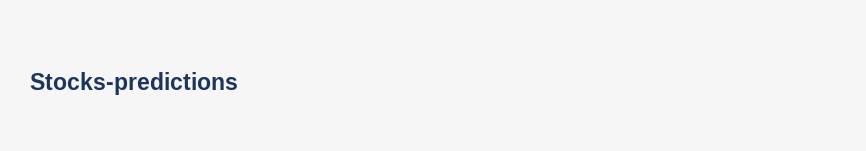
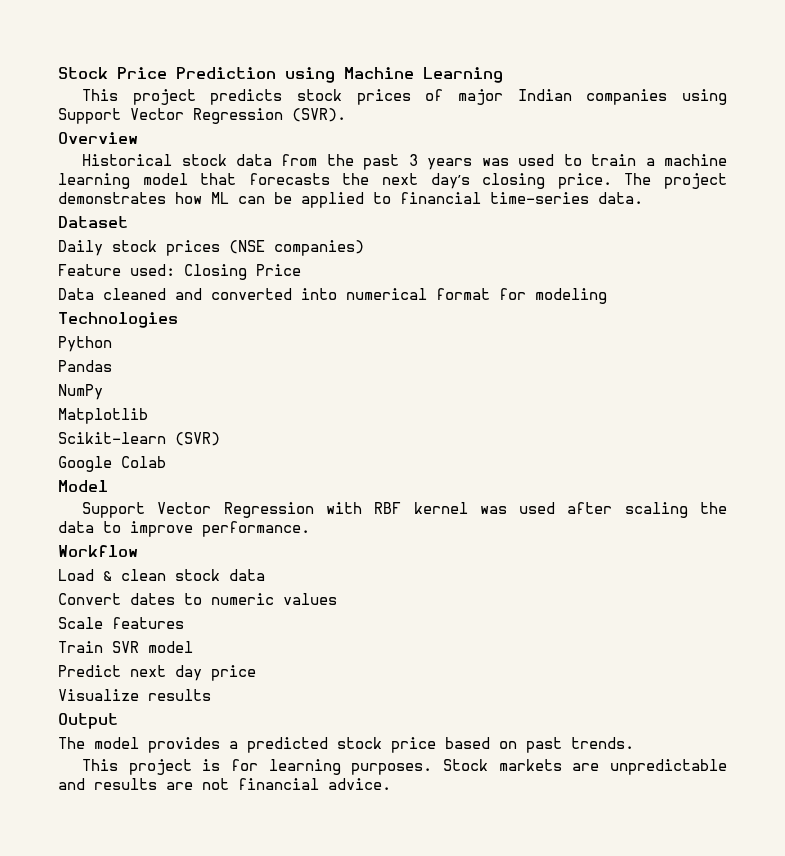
[30,72,238,95] Stocks-predictions -> [58,67,503,83] [82,89,727,105] [58,108,346,124] [58,132,138,144] [82,154,727,170] [58,173,728,189] [58,192,643,208] [58,216,128,228] [58,240,364,256] [58,264,301,280] [58,288,607,304] [58,312,178,328] [58,336,112,352] [58,360,112,372] [58,384,103,400] [58,408,148,424] [58,432,220,446] [58,456,166,472] [58,480,108,492] [82,502,728,518] [58,521,310,537] [58,545,138,557] [58,569,265,581] [58,593,337,605] [58,617,184,629] [58,641,193,653] [58,665,256,681] [58,689,211,701] [58,713,118,729] [58,737,634,753] [82,759,727,775] [58,778,391,790] Stock Price Prediction using Machine Learning // This project predicts stock prices of major Indian companies using Support Vector Regression (SVR). // Overview // Historical stock data from the past 3 years was used to train a machine learning model that forecasts the next day’s closing price. The project demonstrates how ML can be applied to financial time-series data. // Dataset // Daily stock prices (NSE companies) // Feature used: Closing Price // Data cleaned and converted into numerical format for modeling // Technologies // Python // Pandas // NumPy // Matplotlib // Scikit-learn (SVR) // Google Colab // Model // Support Vector Regression with RBF kernel was used after scaling the data to improve performance. // Workflow // Load & clean stock data // Convert dates to numeric values // Scale features // Train SVR model // Predict next day price // Visualize results // Output // The model provides a predicted stock price based on past trends. // This project is for learning purposes. Stock markets are unpredictable and results are not financial advice.

